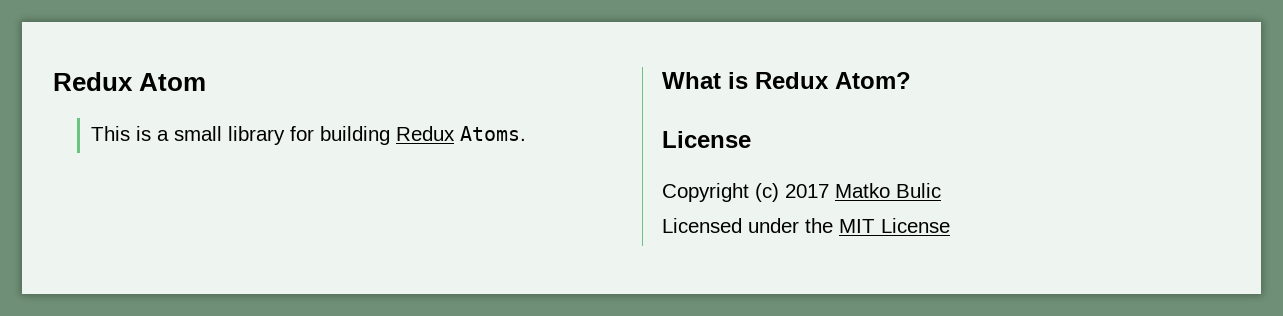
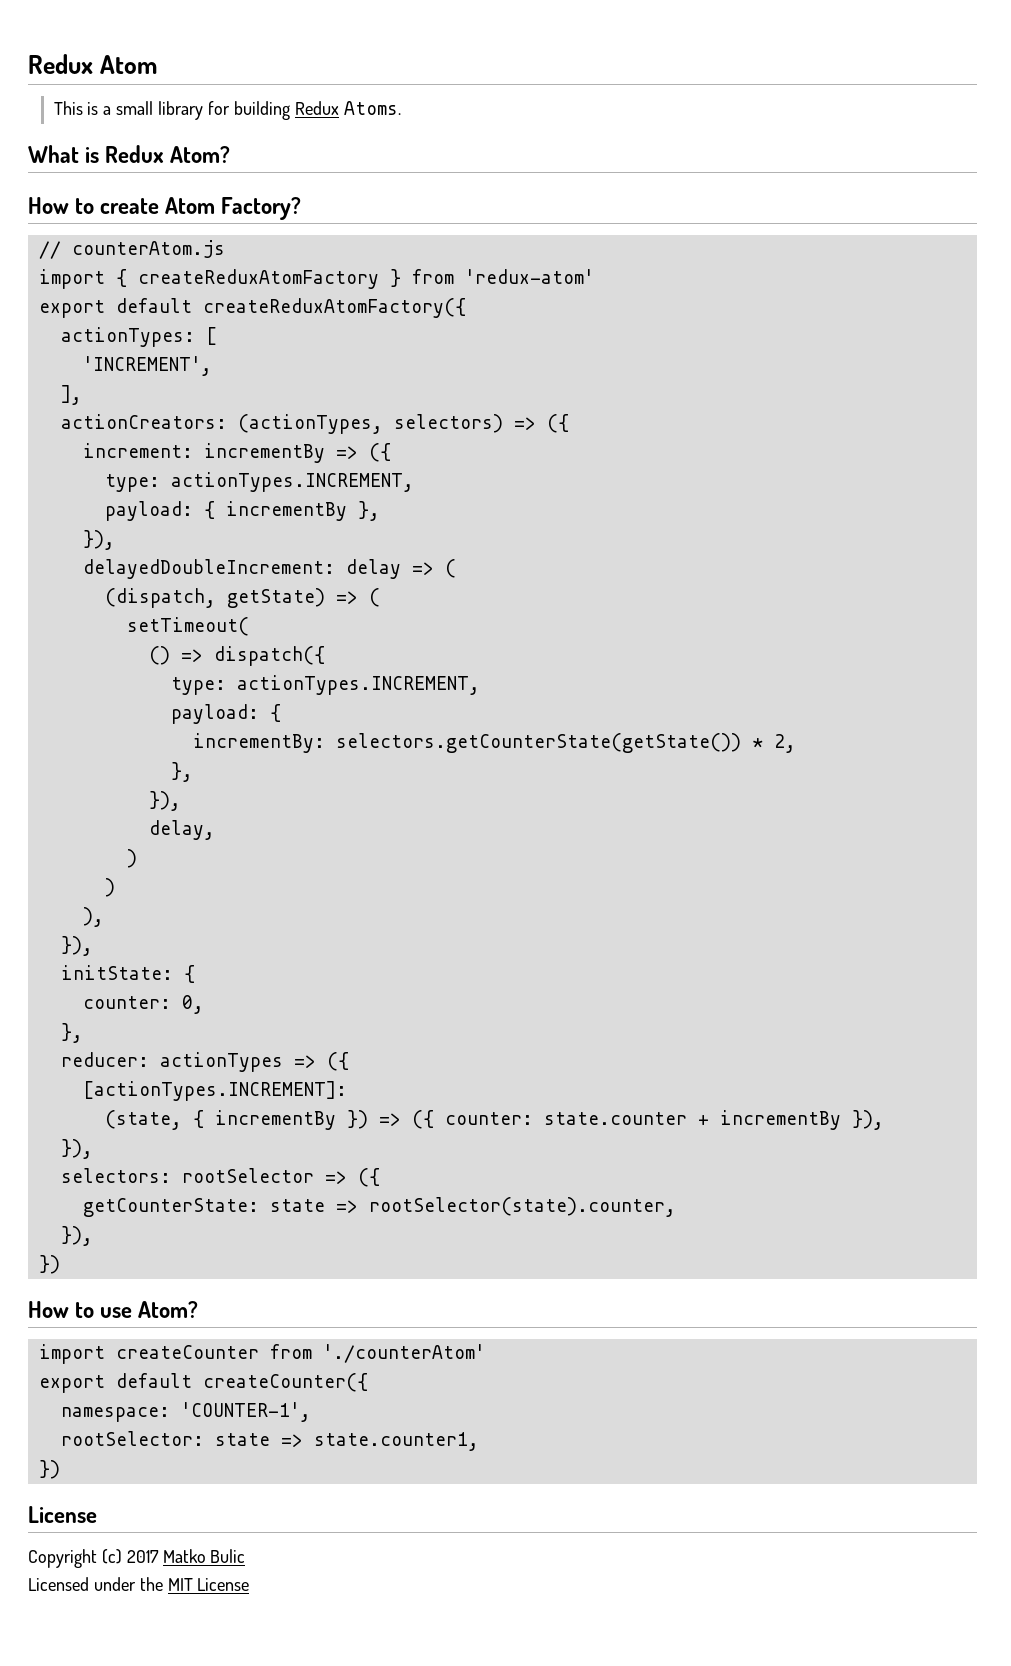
(911, 80) none -> [28,197,302,220] [38,240,225,259] [38,269,594,289] [38,298,466,318] [60,327,217,347] [82,356,212,376] [60,385,82,405] [60,414,569,434] [82,443,391,463] [104,472,414,492] [104,501,380,521] [82,530,115,550] [82,559,456,579] [104,588,380,608] [126,617,249,636] [148,646,325,666] [170,675,480,695] [170,704,281,724] [192,733,796,753] [170,762,193,782] [148,791,181,811] [148,820,215,840] [126,849,137,868] [104,878,115,897] [82,907,104,927] [60,936,93,956] [60,965,195,983] [82,995,204,1014] [60,1023,83,1043] [60,1052,349,1072] [82,1081,347,1101] [104,1110,884,1130] [60,1139,93,1159] [60,1168,380,1187] [82,1197,676,1217] [60,1226,93,1246] [38,1255,60,1274] [28,1301,199,1318] [38,1344,485,1364] [38,1373,368,1393] [60,1402,311,1422] [60,1431,479,1451] [38,1460,60,1479] // How to create Atom Factory? // // counterAtom.js // import { createReduxAtomFactory } from 'redux-atom' // export default createReduxAtomFactory({ // actionTypes: [ // 'INCREMENT', // ], // actionCreators: (actionTypes, selectors) => ({ // increment: incrementBy => ({ // type: actionTypes.INCREMENT, // payload: { incrementBy }, // }), // delayedDoubleIncrement: delay => ( // (dispatch, getState) => ( // setTimeout( // () => dispatch({ // type: actionTypes.INCREMENT, // payload: { // incrementBy: selectors.getCounterState(getState()) * 2, // }, // }), // delay, // ) // ) // ), // }), // initState: { // counter: 0, // }, // reducer: actionTypes => ({ // [actionTypes.INCREMENT]: // (state, { incrementBy }) => ({ counter: state.counter + incrementBy }), // }), // selectors: rootSelector => ({ // getCounterState: state => rootSelector(state).counter, // }), // }) // How to use Atom? // import createCounter from './counterAtom' // export default createCounter({ // namespace: 'COUNTER-1', // rootSelector: state => state.counter1, // })

